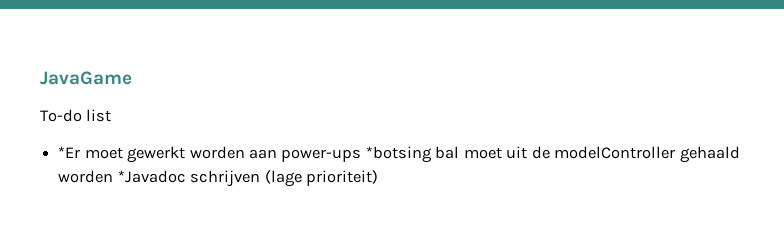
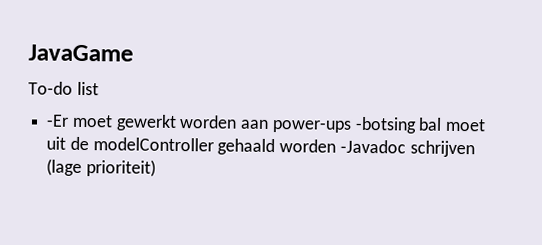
[58,146,81,158] *Er -> [46,114,70,127] -Er
[365,146,432,163] *botsing -> [354,116,417,134] -botsing
[117,170,186,183] *Javadoc -> [339,139,406,154] -Javadoc

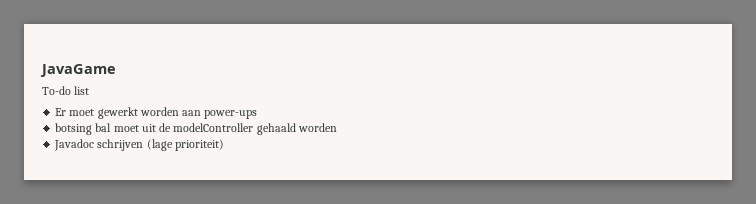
[46,114,70,127] -Er -> [55,108,67,116] Er
[354,116,417,134] -botsing -> [55,123,93,135] // botsing
[339,139,406,154] -Javadoc -> [54,139,95,151] // Javadoc

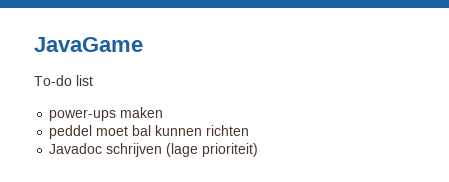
[55,107,258,119] [55,123,337,135] Er moet gewerkt worden aan power-ups // botsing bal moet uit de modelController gehaald worden -> [49,107,164,121] [49,125,250,139] power-ups maken // peddel moet bal kunnen richten

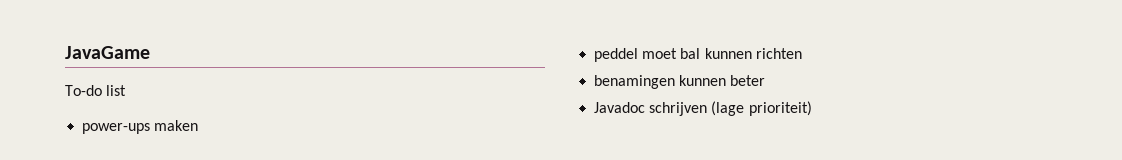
(250, 130) none -> [594,75,766,89] // benamingen kunnen beter

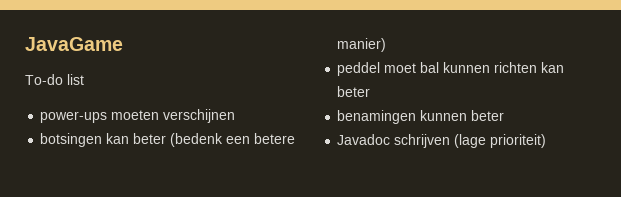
[154,120,199,131] maken -> [111,109,236,123] [40,133,296,147] [337,38,387,52] moeten verschijnen // botsingen kan beter (bedenk een betere manier)
(802, 53) none -> [541,62,565,73] [337,86,371,97] kan beter

